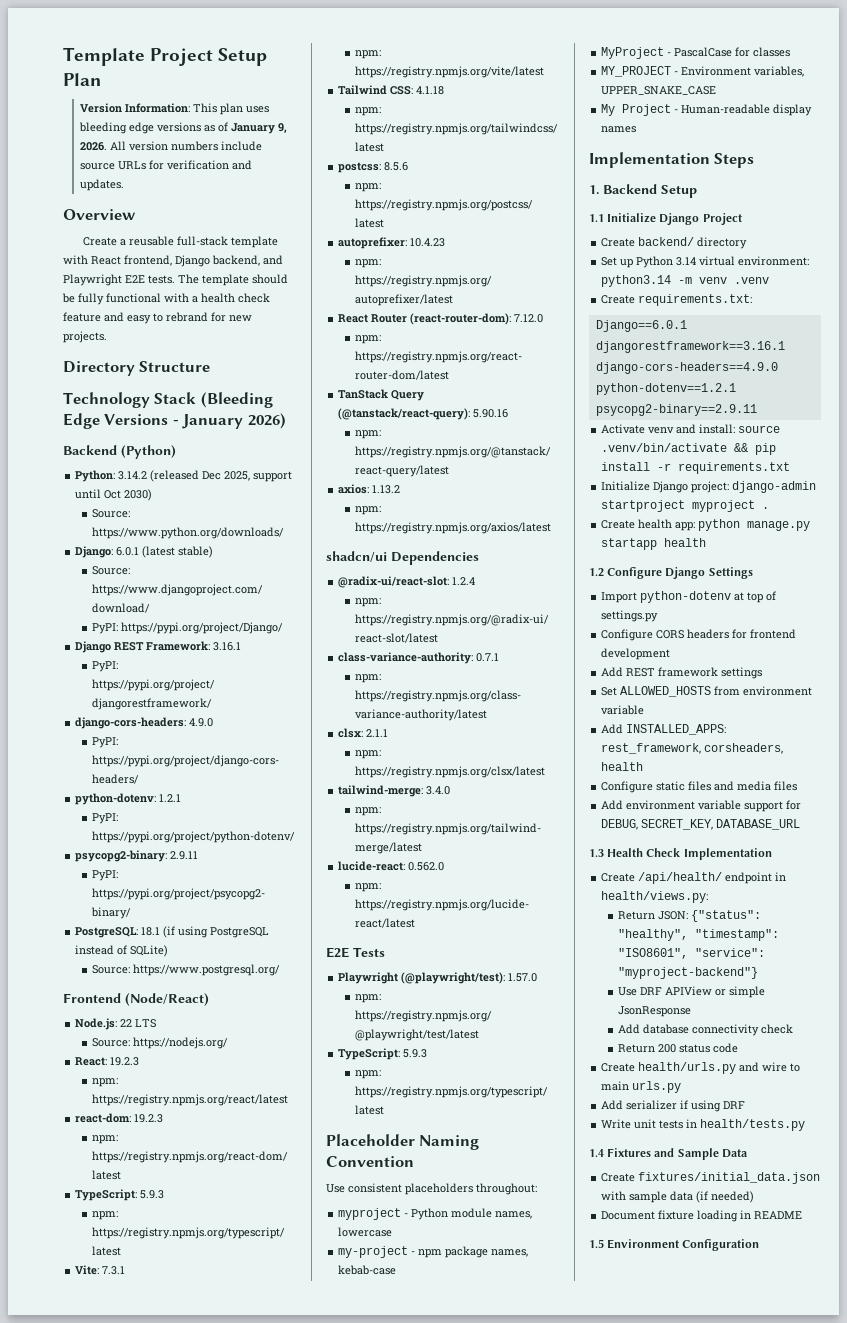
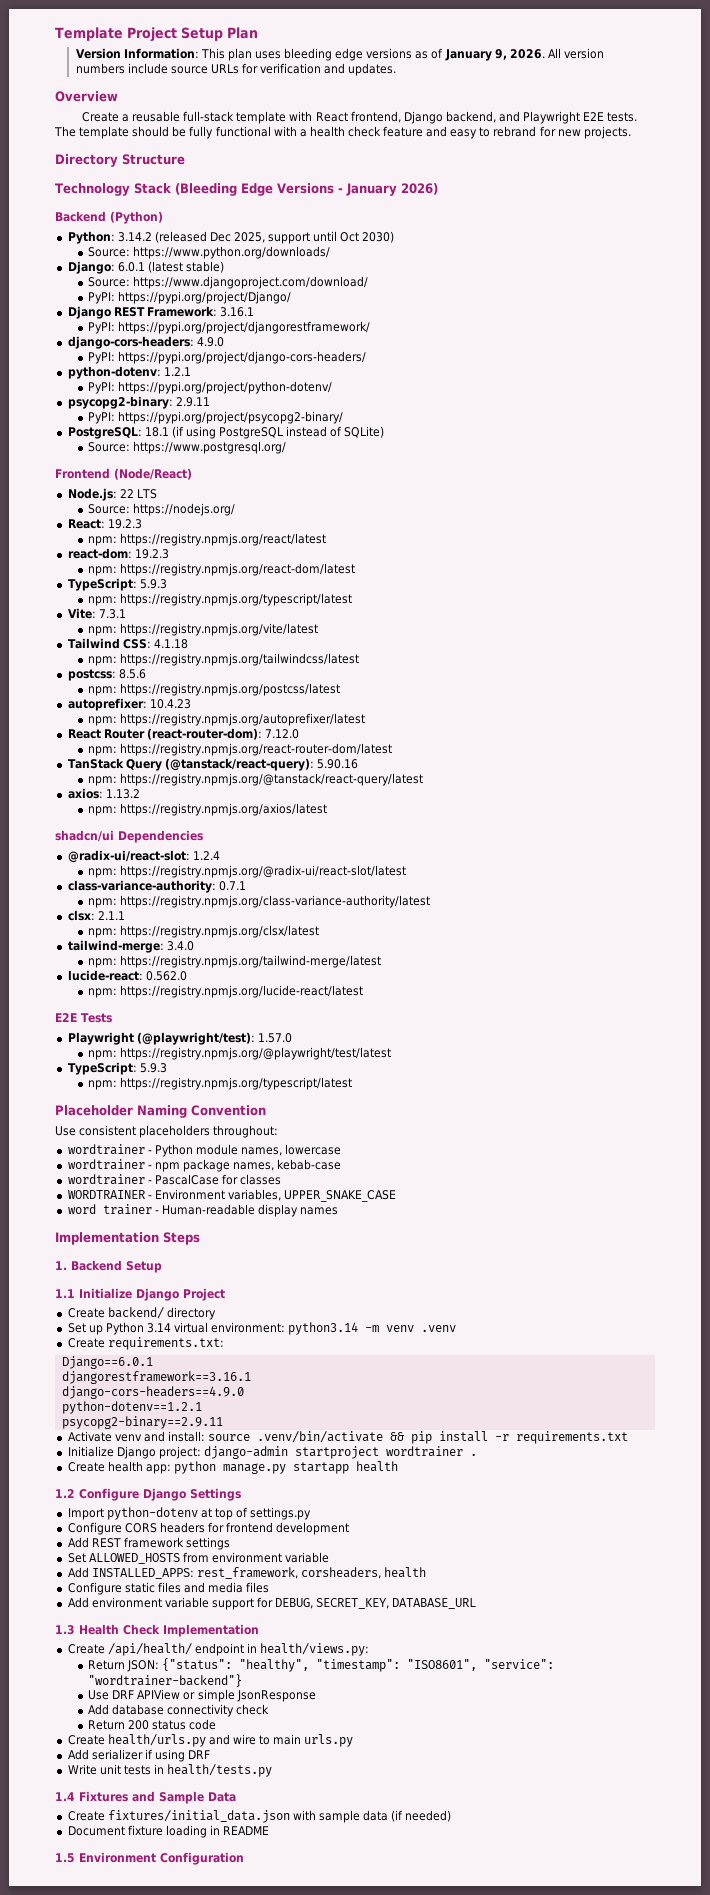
[338,1208,402,1220] myproject -> [67,1144,145,1155] wordtrainer
[338,1246,409,1258] my-project -> [67,1159,145,1170] wordtrainer
[601,47,665,59] MyProject -> [67,1174,145,1185] wordtrainer
[601,66,672,77] MY_PROJECT -> [67,1190,146,1199] WORDTRAINER
[601,104,672,116] My Project -> [67,1204,152,1215] word trainer
[692,500,756,512] myproject -> [385,1446,463,1457] wordtrainer
[617,967,758,979] "myproject-backend"} -> [88,1674,243,1687] "wordtrainer-backend"}

